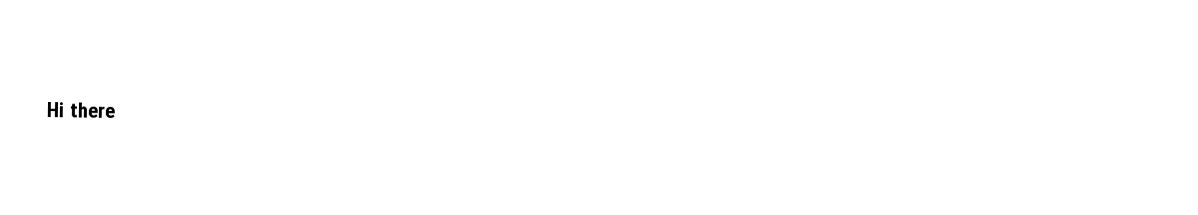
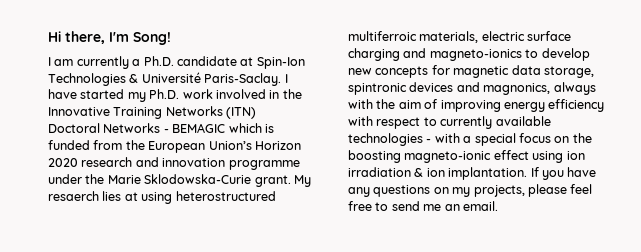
[68,102,116,118] there -> [65,31,171,45] [48,56,305,69] [48,72,288,86] [48,89,302,102] [48,106,257,119] [48,123,274,133] [48,140,301,153] [48,157,300,170] [48,174,311,187] [48,191,276,204] [348,31,572,43] [348,48,590,61] [348,65,594,78] [348,82,596,95] [348,99,605,112] [348,116,551,129] [348,133,592,146] [348,150,585,163] [348,167,597,180] [348,184,593,197] [348,201,498,211] there, I'm Song! // I am currently a Ph.D. candidate at Spin-Ion Technologies & Université Paris-Saclay. I have started my Ph.D. work involved in the Innovative Training Networks (ITN) Doctoral Networks - BEMAGIC which is funded from the European Union’s Horizon 2020 research and innovation programme under the Marie Sklodowska-Curie grant. My resaerch lies at using heterostructured multiferroic materials, electric surface charging and magneto-ionics to develop new concepts for magnetic data storage, spintronic devices and magnonics, always with the aim of improving energy efficiency with respect to currently available technologies - with a special focus on the boosting magneto-ionic effect using ion irradiation & ion implantation. If you have any questions on my projects, please feel free to send me an email.

